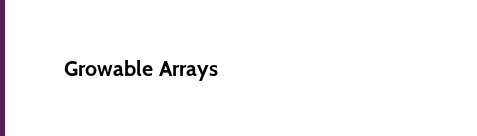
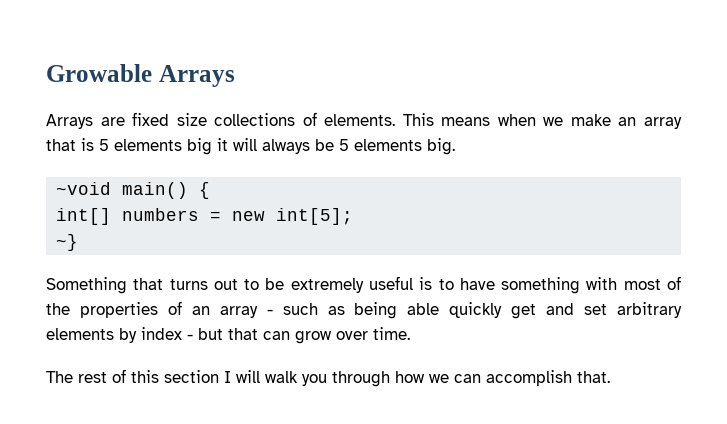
(218, 71) none -> [46,112,683,129] [46,138,455,155] [56,182,211,199] [56,208,354,225] [56,234,79,251] [46,276,682,294] [46,301,683,319] [46,327,410,344] [46,369,610,387] // Arrays are fixed size collections of elements. This means when we make an array that is 5 elements big it will always be 5 elements big. // ~void main() { // int[] numbers = new int[5]; // ~} // Something that turns out to be extremely useful is to have something with most of the properties of an array - such as being able quickly get and set arbitrary elements by index - but that can grow over time. // The rest of this section I will walk you through how we can accomplish that.

